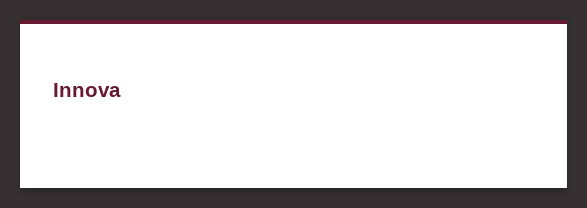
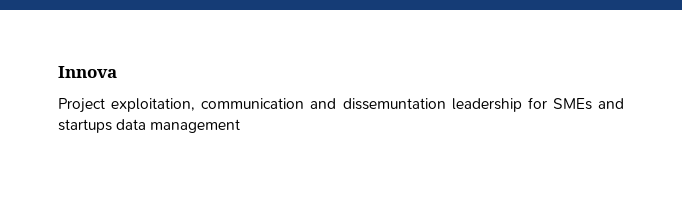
(121, 90) none -> [58,97,624,113] [58,119,241,133] // Project exploitation, communication and dissemuntation leadership for SMEs and startups data management

